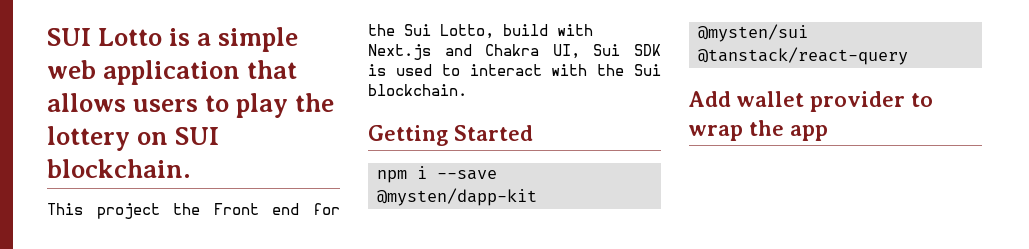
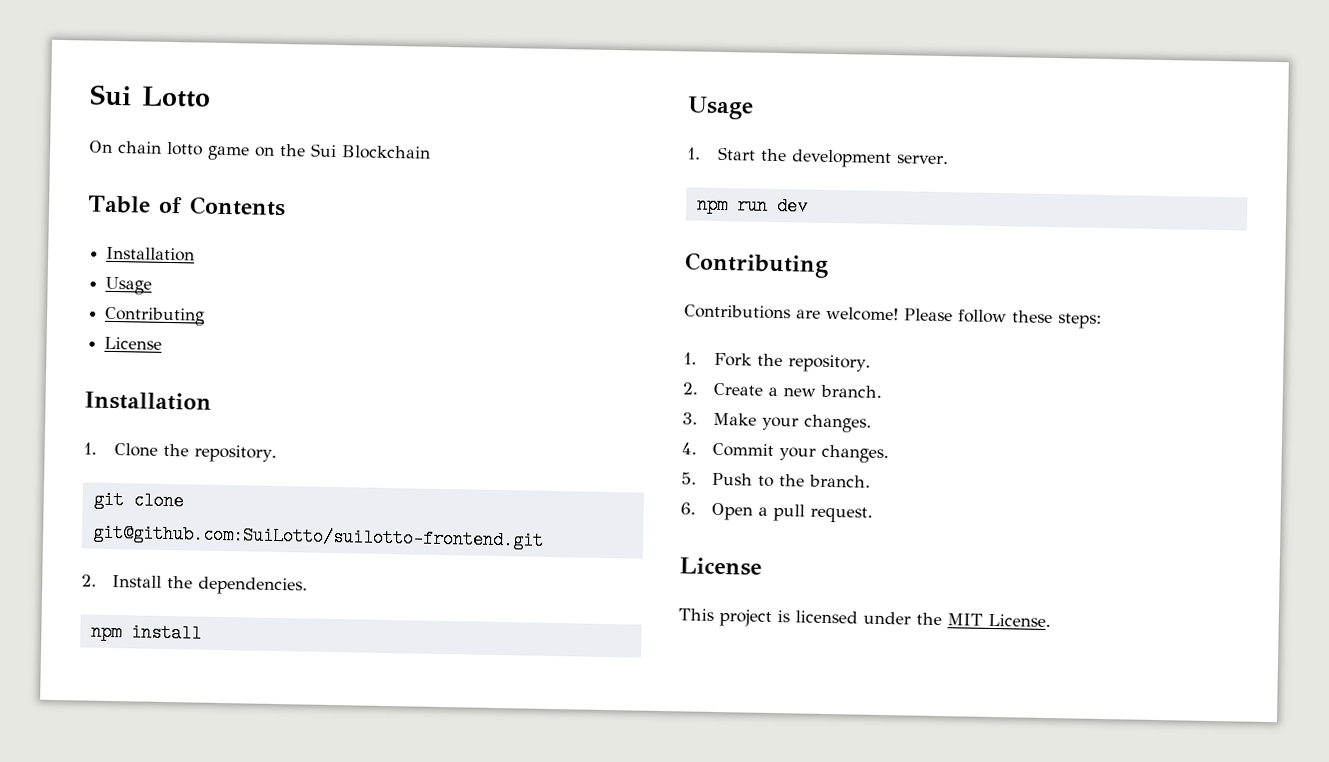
[47,28,91,46] SUI -> [89,84,132,107] Sui
[169,27,299,52] [47,60,298,85] [47,93,335,118] [47,126,220,151] [47,159,191,178] [47,203,340,219] [368,24,593,39] [368,44,661,60] [368,64,661,76] [368,84,467,96] [368,125,533,146] [377,166,497,183] [377,188,537,206] [698,24,808,42] [698,47,908,65] [689,91,933,112] [689,120,828,141] is a simple web application that allows users to play the lottery on SUI blockchain. // This project the Front end for the Sui Lotto, build with Next.js and Chakra UI, Sui SDK is used to interact with the Sui blockchain. // Getting Started // npm i --save @mysten/dapp-kit @mysten/sui @tanstack/react-query // Add wallet provider to wrap the app -> [89,140,431,161] [87,195,286,217] [106,246,196,262] [105,276,153,295] [104,306,206,326] [104,336,163,350] [84,391,212,411] [83,442,278,463] [92,490,184,511] [91,523,544,550] [81,574,309,596] [90,622,202,643] [687,96,754,120] [687,146,950,169] [696,195,808,216] [684,252,829,278] [684,304,1102,329] [683,352,872,373] [682,382,883,398] [682,412,873,433] [681,442,890,464] [681,472,872,488] [680,502,874,523] [679,557,762,576] [678,608,1051,628] // On chain lotto game on the Sui Blockchain // Table of Contents // Installation // Usage // Contributing // License // Installation // 1. Clone the repository. // git clone git@github.com:SuiLotto/suilotto-frontend.git // 2. Install the dependencies. // npm install // Usage // 1. Start the development server. // npm run dev // Contributing // Contributions are welcome! Please follow these steps: // 1. Fork the repository. // 2. Create a new branch. // 3. Make your changes. // 4. Commit your changes. // 5. Push to the branch. // 6. Open a pull request. // License // This project is licensed under the MIT License.

